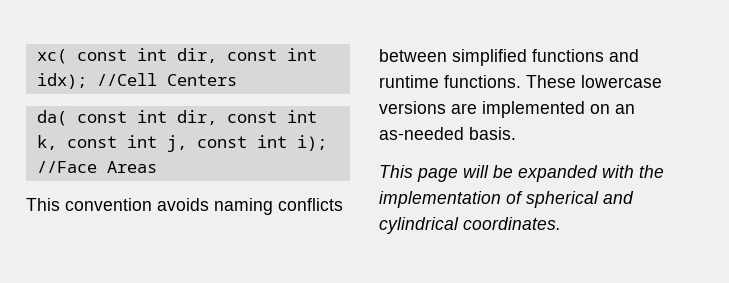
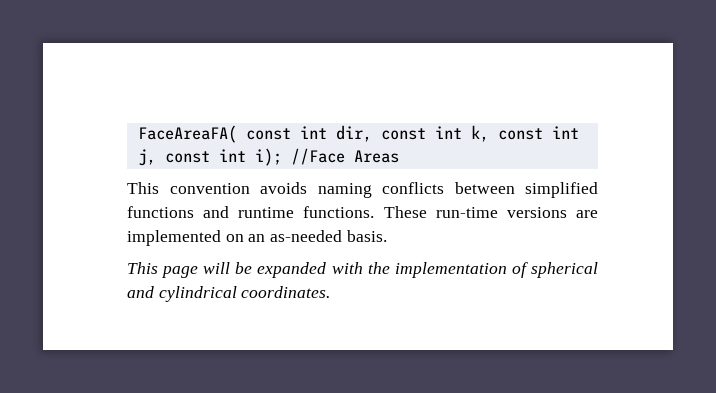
[36,48,317,64] [36,73,237,89] [36,110,67,126] xc( const int dir, const int idx); //Cell Centers // da( -> [137,125,237,143] FaceAreaFA(
[581,75,662,88] lowercase -> [435,207,498,218] run-time

